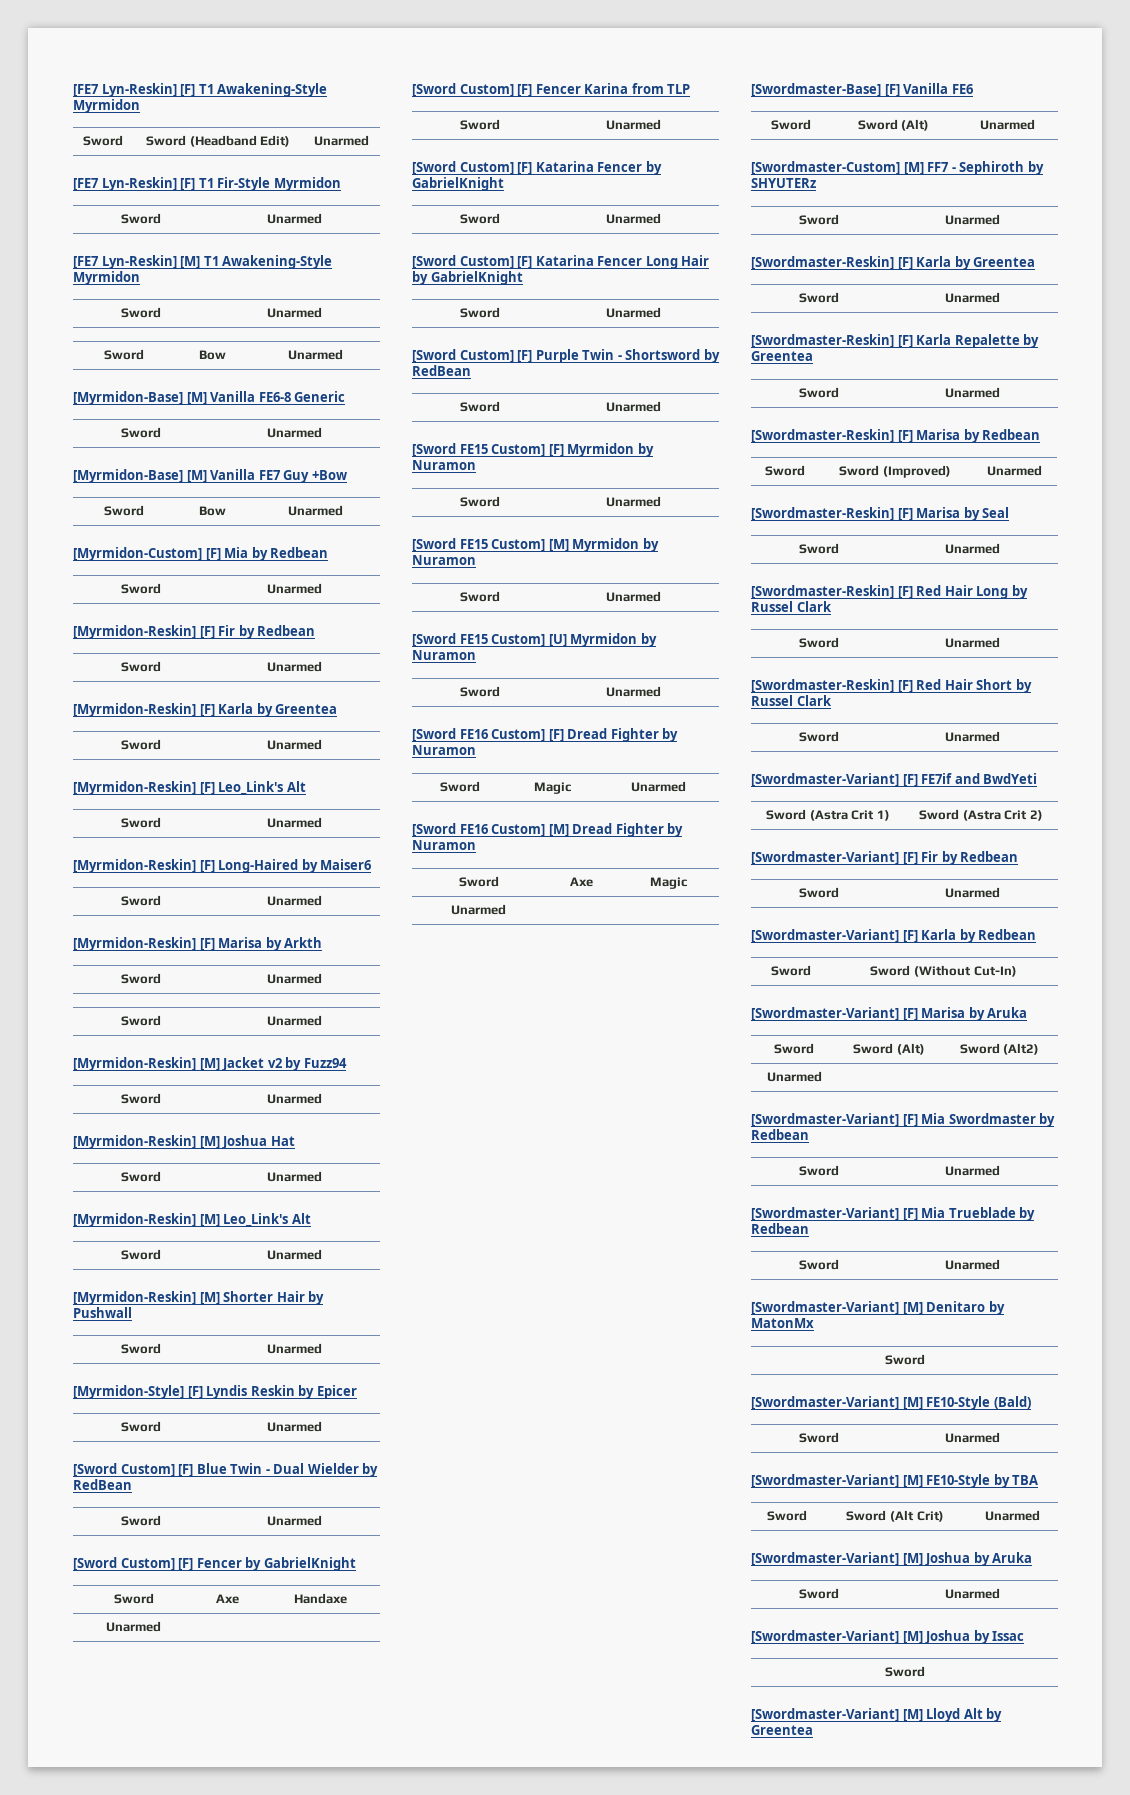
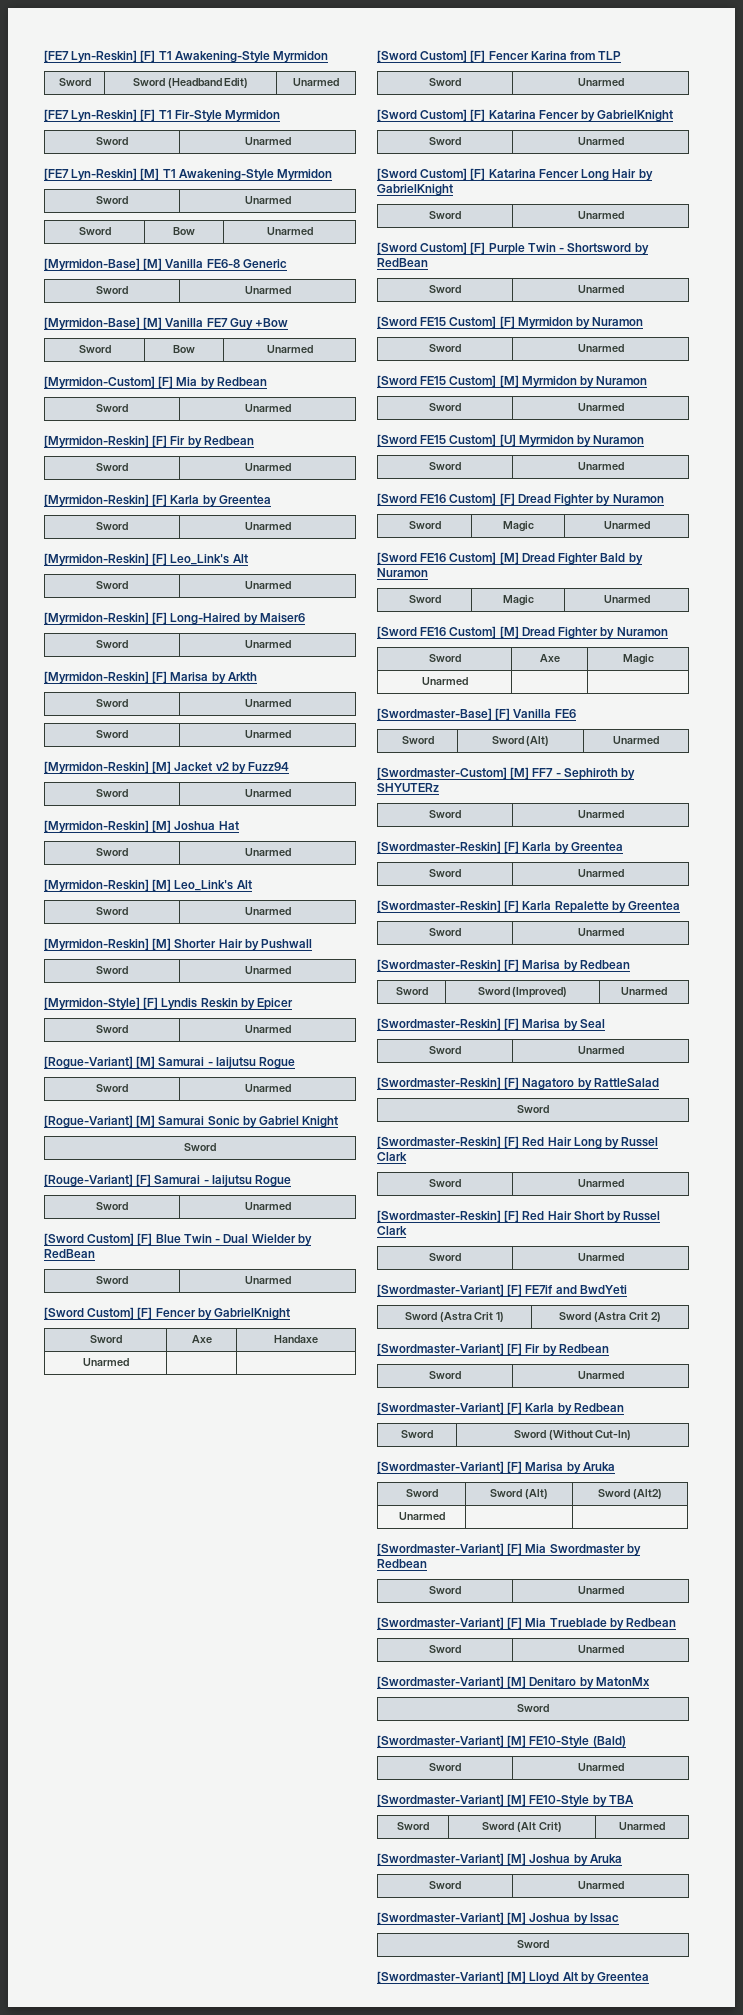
(322, 1426) none -> [44,1056,296,1069] [96,1084,128,1092] [244,1084,291,1092] [44,1115,339,1128] [184,1143,216,1151] [44,1174,292,1187] [96,1202,128,1210] [244,1202,291,1210] // [Rogue-Variant] [M] Samurai - Iaijutsu Rogue // Sword | Unarmed // [Rogue-Variant] [M] Samurai Sonic by Gabriel Knight // Sword // [Rouge-Variant] [F] Samurai - Iaijutsu Rogue // Sword | Unarmed
(686, 786) none -> [377,552,643,565] [377,568,428,577] [408,595,441,603] [502,595,534,606] [603,595,650,603] // [Sword FE16 Custom] [M] Dread Fighter Bald by Nuramon // Sword | Magic | Unarmed
(1000, 548) none -> [377,1077,659,1090] [517,1105,549,1113] // [Swordmaster-Reskin] [F] Nagatoro by RattleSalad // Sword

